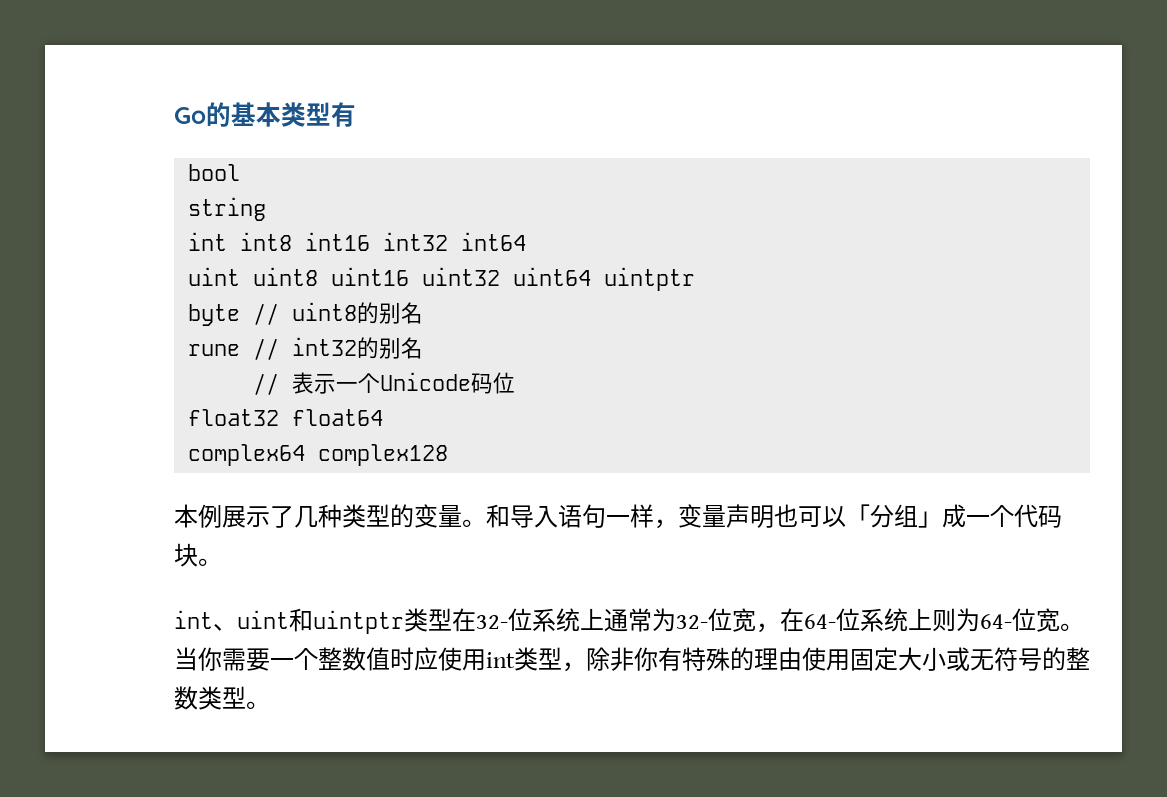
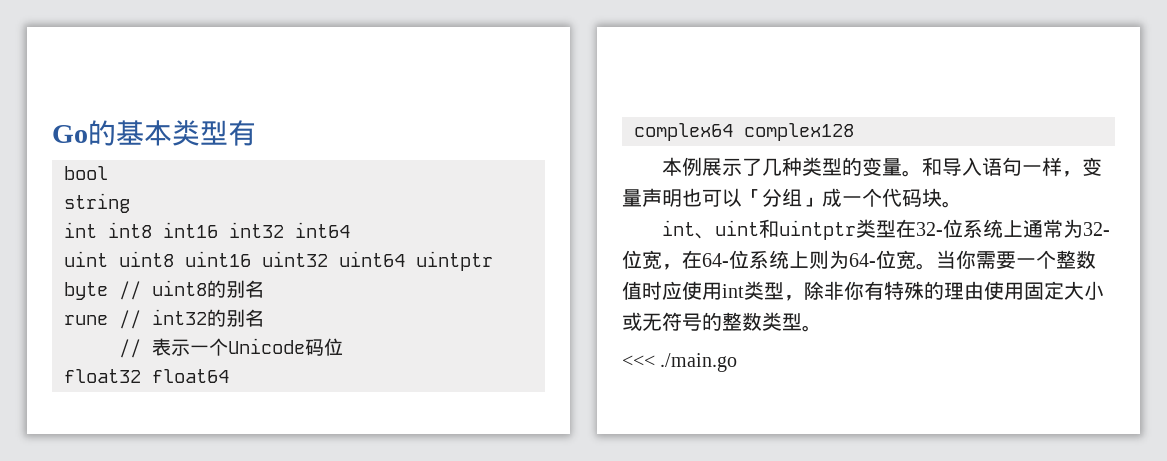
(270, 705) none -> [622,353,738,372] // <<< ./main.go

